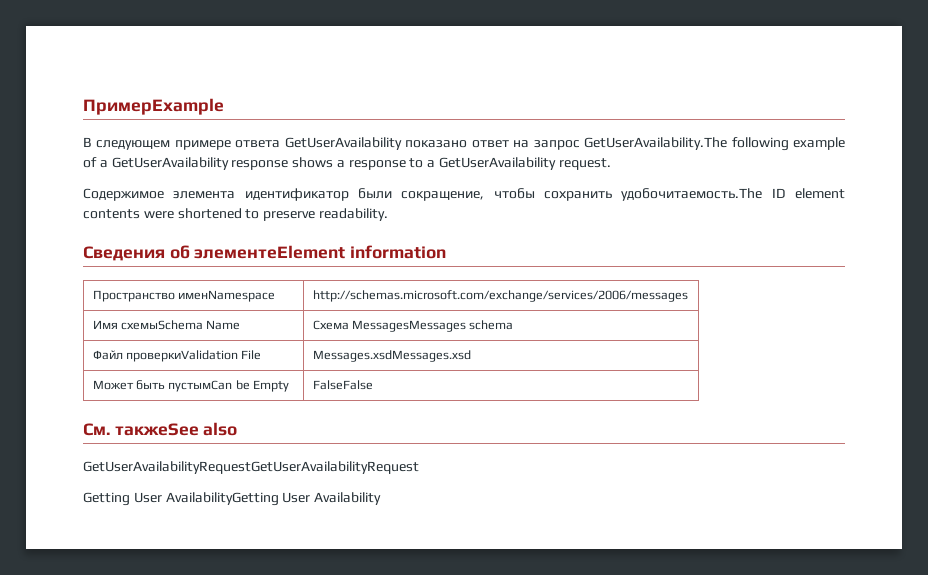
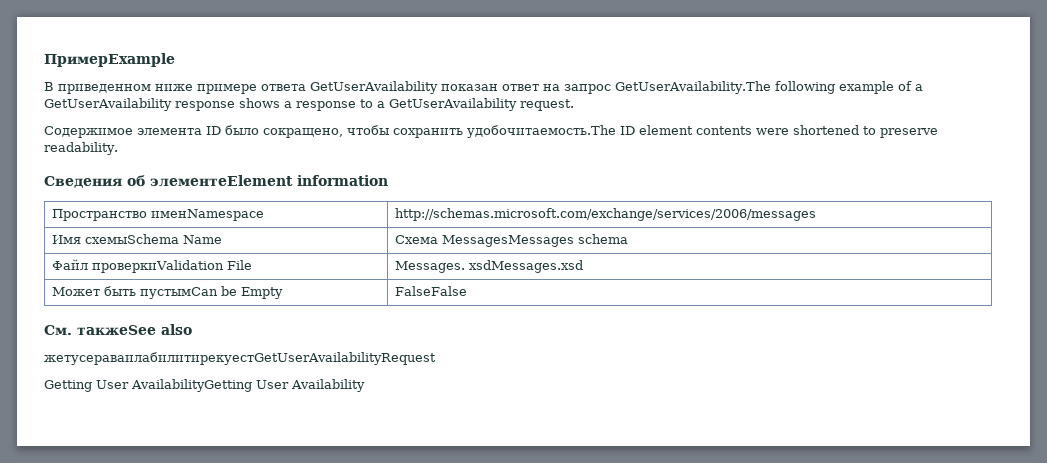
[96,140,171,150] следующем -> [58,84,193,94] приведенном ниже
[405,140,468,148] показано -> [441,84,498,91] показан
[244,188,485,201] идентификатор были сокращение, -> [206,125,343,138] ID было сокращено,
[312,350,471,362] Messages.xsdMessages.xsd -> [395,260,584,273] Messages. xsdMessages.xsd
[83,461,419,474] GetUserAvailabilityRequestGetUserAvailabilityRequest -> [44,352,436,365] жетусераваилабилитирекуестGetUserAvailabilityRequest

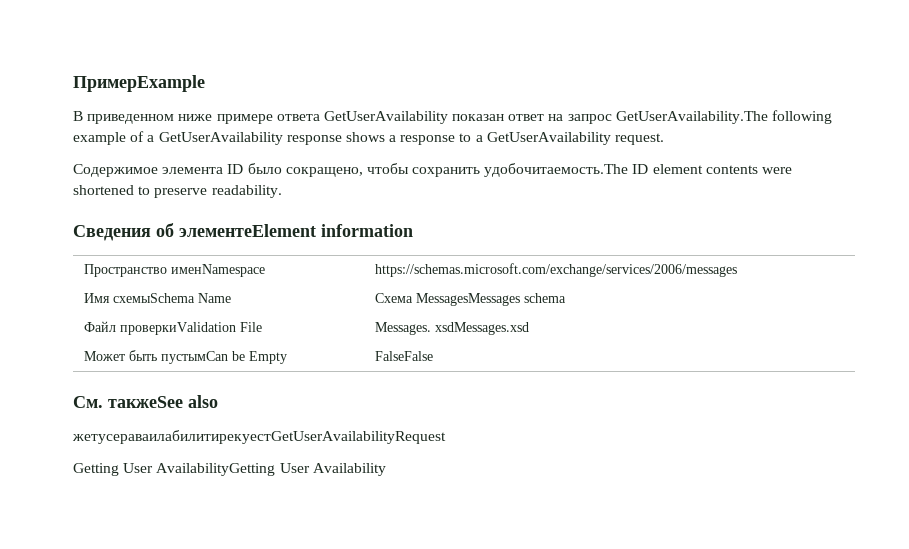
[395,208,817,221] http://schemas.microsoft.com/exchange/services/2006/messages -> [374,263,737,277] https://schemas.microsoft.com/exchange/services/2006/messages

